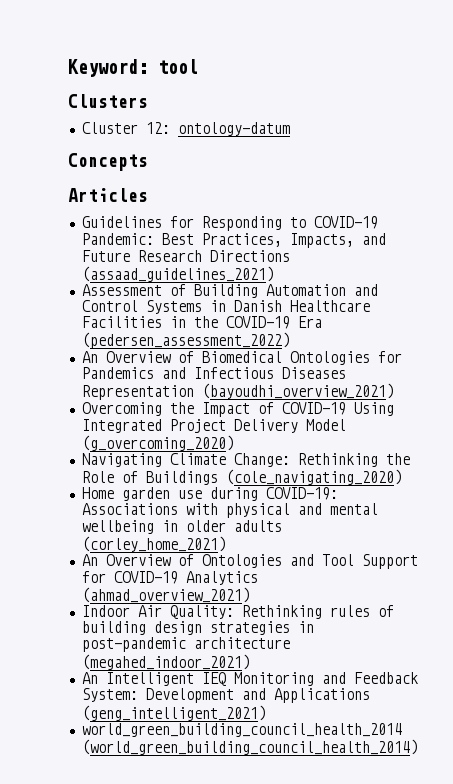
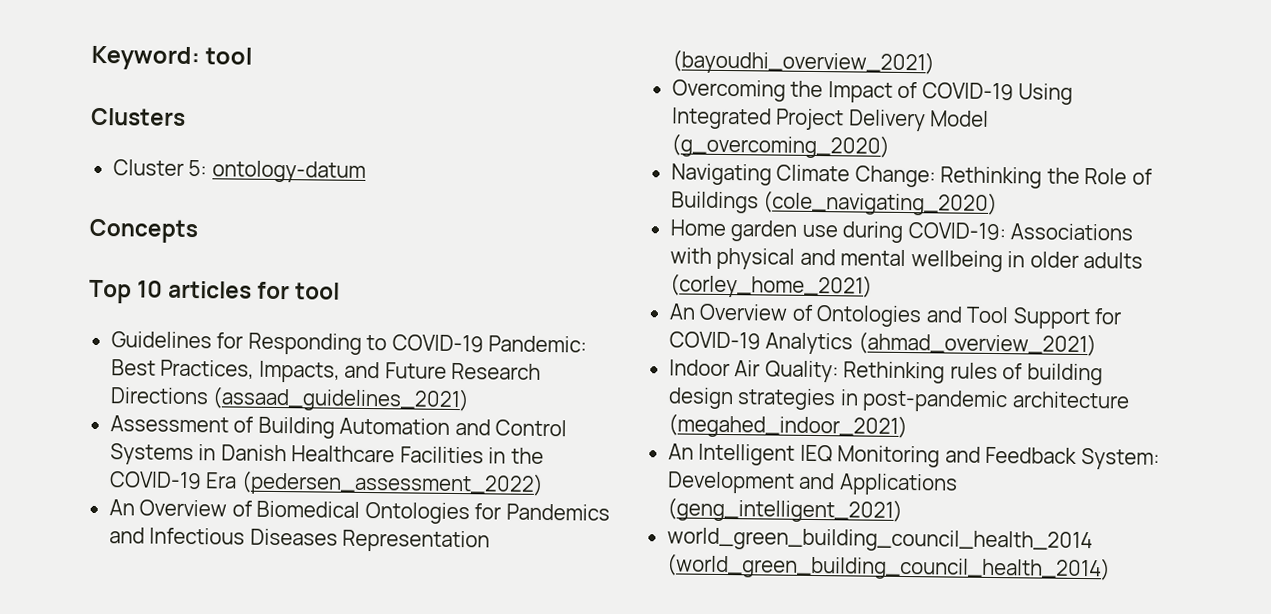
[145,122,170,134] 12: -> [188,159,208,177] 5:
[68,188,148,202] Articles -> [89,279,341,304] Top 10 articles for tool

